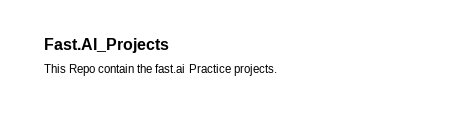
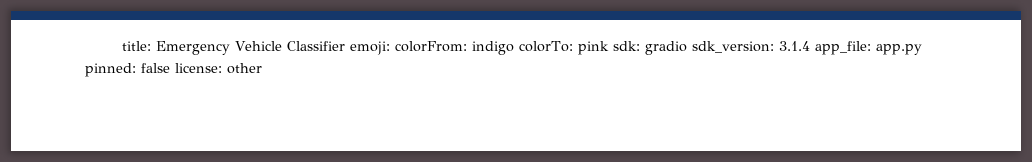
[44,38,169,53] [44,64,277,76] Fast.AI_Projects // This Repo contain the fast.ai Practice projects. -> [122,41,923,55] [85,63,262,77] title: Emergency Vehicle Classifier emoji: colorFrom: indigo colorTo: pink sdk: gradio sdk_version: 3.1.4 app_file: app.py pinned: false license: other

